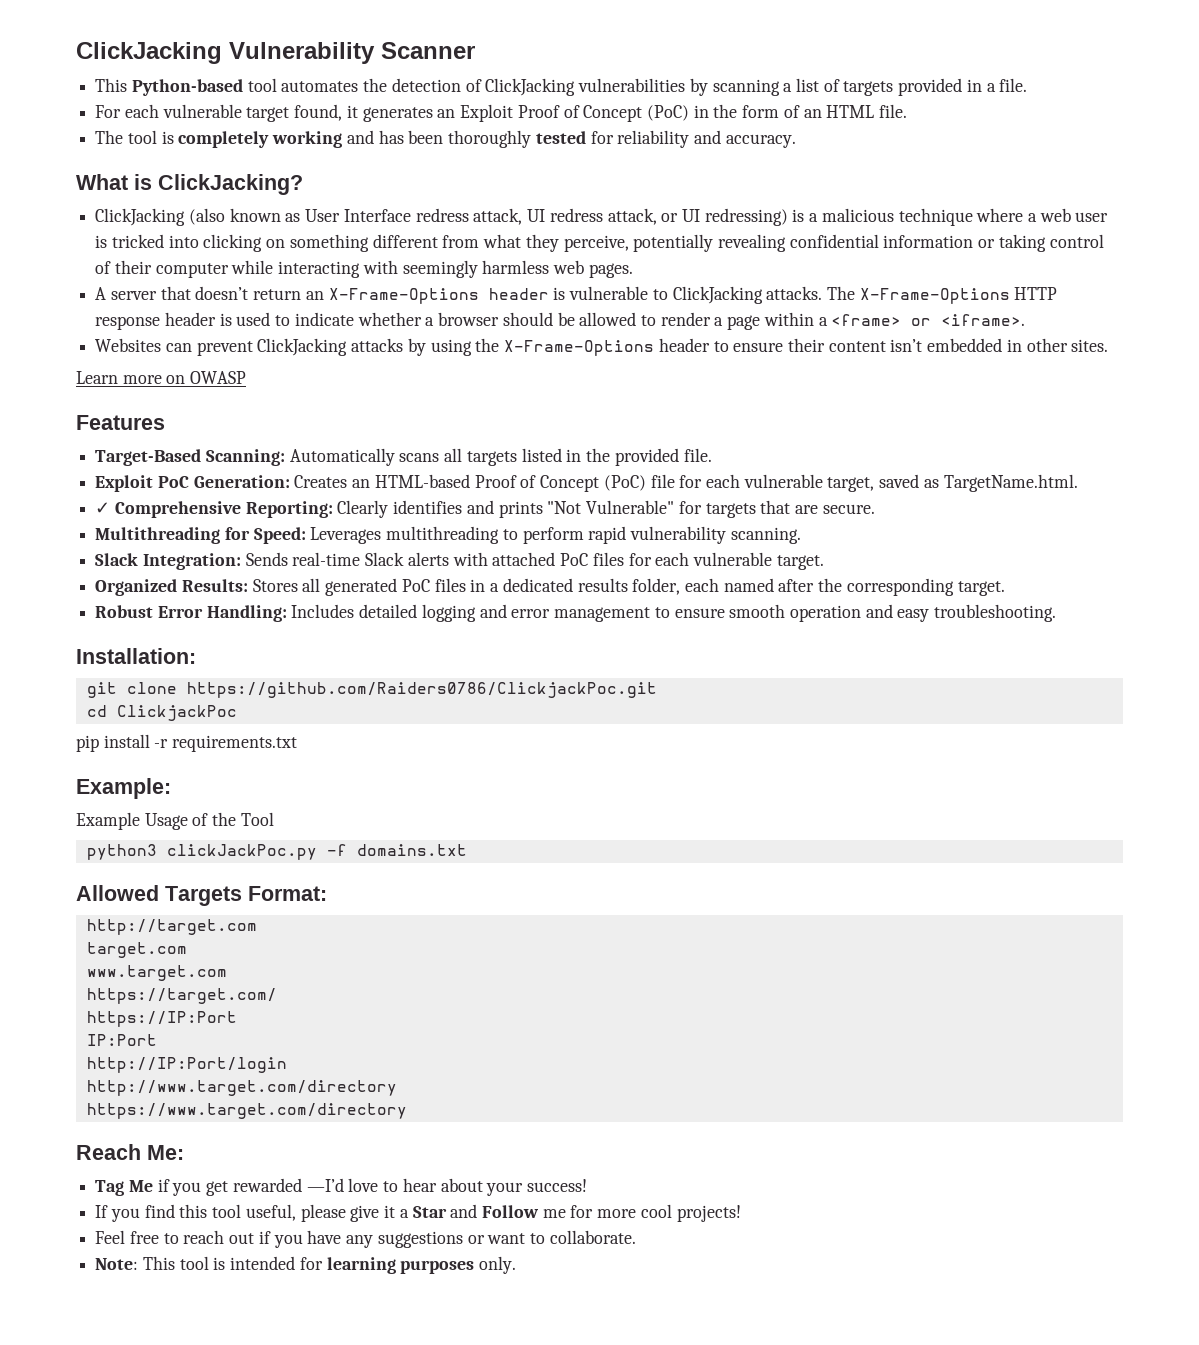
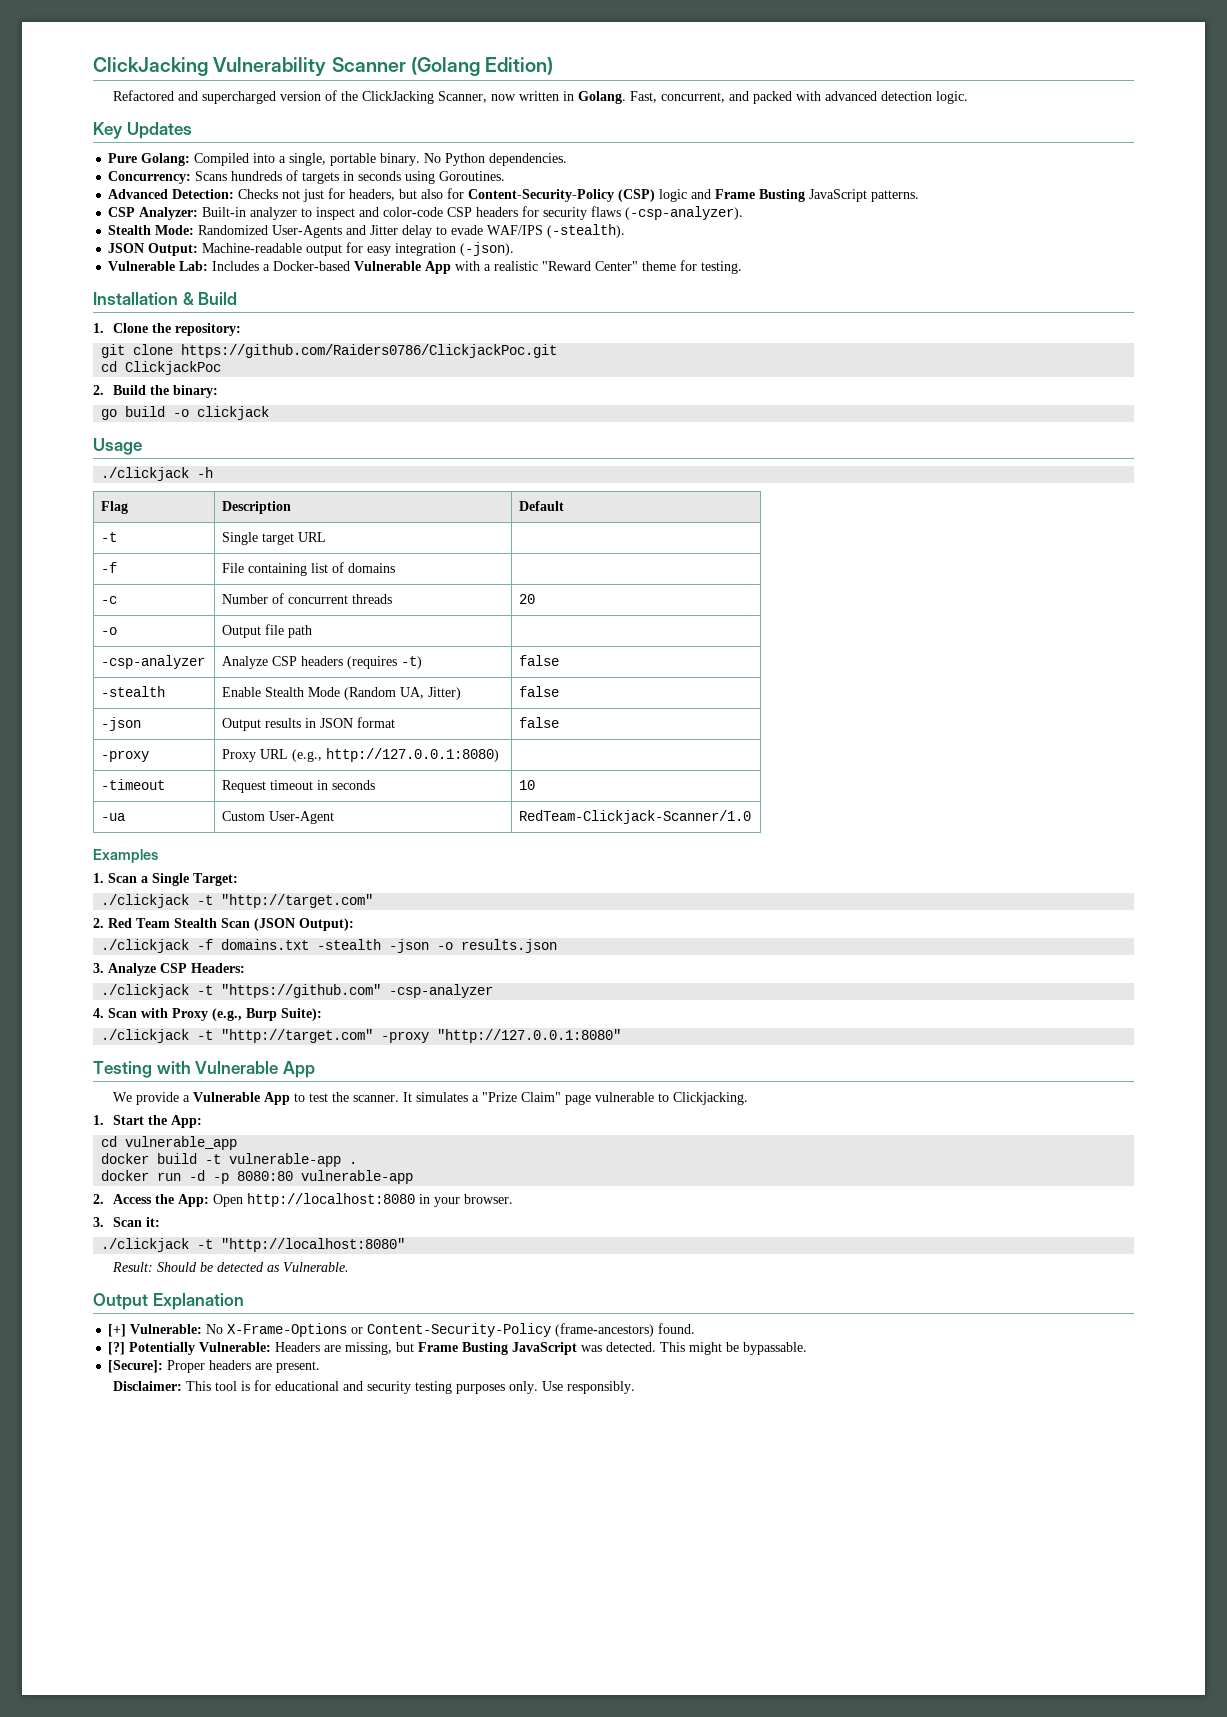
[95,78,1028,96] [95,104,908,122] [95,130,796,148] [76,174,303,195] [95,208,1109,226] [95,234,1104,252] [95,260,633,278] [95,286,1058,304] [95,312,1026,330] [95,338,1109,356] [76,371,247,384] [76,415,165,430] [95,448,712,466] [95,474,1078,492] [95,500,875,518] [95,526,801,544] [95,552,824,570] [95,578,1005,596] [95,604,1057,622] [76,648,196,664] // This Python-based tool automates the detection of ClickJacking vulnerabilities by scanning a list of targets provided in a file. // For each vulnerable target found, it generates an Exploit Proof of Concept (PoC) in the form of an HTML file. // The tool is completely working and has been thoroughly tested for reliability and accuracy. // What is ClickJacking? // ClickJacking (also known as User Interface redress attack, UI redress attack, or UI redressing) is a malicious technique where a web user is tricked into clicking on something different from what they perceive, potentially revealing confidential information or taking control of their computer while interacting with seemingly harmless web pages. // A server that doesn’t return an X-Frame-Options header is vulnerable to ClickJacking attacks. The X-Frame-Options HTTP response header is used to indicate whether a browser should be allowed to render a page within a <frame> or <iframe>. // Websites can prevent ClickJacking attacks by using the X-Frame-Options header to ensure their content isn’t embedded in other sites. // Learn more on OWASP // Features // Target-Based Scanning: Automatically scans all targets listed in the provided file. // Exploit PoC Generation: Creates an HTML-based Proof of Concept (PoC) file for each vulnerable target, saved as TargetName.html. // ✓ Comprehensive Reporting: Clearly identifies and prints "Not Vulnerable" for targets that are secure. // Multithreading for Speed: Leverages multithreading to perform rapid vulnerability scanning. // Slack Integration: Sends real-time Slack alerts with attached PoC files for each vulnerable target. // Organized Results: Stores all generated PoC files in a dedicated results folder, each named after the corresponding target. // Robust Error Handling: Includes detailed logging and error management to ensure smooth operation and easy troubleshooting. // Installation: -> [410,57,554,76] [113,90,969,104] [93,122,192,139] [108,153,568,166] [108,170,506,184] [108,188,920,202] [108,206,744,220] [108,224,626,238] [108,242,515,256] [108,260,743,274] [93,292,238,305] [93,323,242,336] (Golang Edition) // Refactored and supercharged version of the ClickJacking Scanner, now written in Golang. Fast, concurrent, and packed with advanced detection logic. // Key Updates // Pure Golang: Compiled into a single, portable binary. No Python dependencies. // Concurrency: Scans hundreds of targets in seconds using Goroutines. // Advanced Detection: Checks not just for headers, but also for Content-Security-Policy (CSP) logic and Frame Busting JavaScript patterns. // CSP Analyzer: Built-in analyzer to inspect and color-code CSP headers for security flaws (-csp-analyzer). // Stealth Mode: Randomized User-Agents and Jitter delay to evade WAF/IPS (-stealth). // JSON Output: Machine-readable output for easy integration (-json). // Vulnerable Lab: Includes a Docker-based Vulnerable App with a realistic "Reward Center" theme for testing. // Installation & Build // 1. Clone the repository:
[76,734,298,752] [76,778,171,799] [76,812,274,830] [86,844,467,860] [76,885,327,906] [86,919,257,935] [86,942,187,958] [86,965,227,981] [86,988,277,1004] [86,1011,237,1027] [86,1034,157,1046] [86,1057,287,1073] [86,1080,397,1096] [86,1103,407,1119] [76,1144,184,1160] [95,1178,587,1196] [95,1204,741,1222] [95,1230,636,1248] [95,1256,517,1274] pip install -r requirements.txt // Example: // Example Usage of the Tool // python3 clickJackPoc.py -f domains.txt // Allowed Targets Format: // http://target.com // target.com // www.target.com // https://target.com/ // https://IP:Port // IP:Port // http://IP:Port/login // http://www.target.com/directory // https://www.target.com/directory // Reach Me: // Tag Me if you get rewarded —I’d love to hear about your success! // If you find this tool useful, please give it a Star and Follow me for more cool projects! // Feel free to reach out if you have any suggestions or want to collaborate. // Note: This tool is intended for learning purposes only. -> [93,385,219,398] [101,406,270,420] [93,438,142,455] [101,467,214,481] [101,501,129,514] [222,501,292,514] [519,501,565,511] [101,532,118,542] [222,532,327,545] [101,562,118,573] [222,562,396,576] [101,596,118,604] [222,593,393,604] [519,594,536,604] [101,627,118,635] [222,624,313,638] [101,655,206,669] [222,656,423,669] [519,655,560,666] [101,686,166,697] [222,687,462,700] [519,686,560,697] [101,717,142,731] [222,717,396,731] [519,717,560,728] [101,750,150,762] [222,748,500,762] [101,779,166,790] [222,780,376,793] [519,780,536,790] [101,813,126,821] [222,811,335,824] [519,810,752,824] [93,849,158,863] [93,873,238,886] [101,894,374,908] [93,918,354,931] [101,939,558,953] [93,963,245,976] [101,984,494,998] [93,1008,322,1021] [101,1029,622,1043] [93,1061,315,1078] [113,1092,749,1105] [93,1115,203,1128] [101,1136,238,1150] [101,1153,358,1167] [101,1170,414,1184] [93,1193,514,1207] [93,1217,161,1227] [101,1238,406,1252] [112,1262,350,1272] [93,1293,244,1310] [108,1323,696,1337] [108,1342,808,1355] [108,1360,321,1373] [113,1380,636,1394] 2. Build the binary: // go build -o clickjack // Usage // ./clickjack -h // Flag | Description | Default // -t | Single target URL | // -f | File containing list of domains | // -c | Number of concurrent threads | 20 // -o | Output file path | // -csp-analyzer | Analyze CSP headers (requires -t) | false // -stealth | Enable Stealth Mode (Random UA, Jitter) | false // -json | Output results in JSON format | false // -proxy | Proxy URL (e.g., http://127.0.0.1:8080) | // -timeout | Request timeout in seconds | 10 // -ua | Custom User-Agent | RedTeam-Clickjack-Scanner/1.0 // Examples // 1. Scan a Single Target: // ./clickjack -t "http://target.com" // 2. Red Team Stealth Scan (JSON Output): // ./clickjack -f domains.txt -stealth -json -o results.json // 3. Analyze CSP Headers: // ./clickjack -t "https://github.com" -csp-analyzer // 4. Scan with Proxy (e.g., Burp Suite): // ./clickjack -t "http://target.com" -proxy "http://127.0.0.1:8080" // Testing with Vulnerable App // We provide a Vulnerable App to test the scanner. It simulates a "Prize Claim" page vulnerable to Clickjacking. // 1. Start the App: // cd vulnerable_app // docker build -t vulnerable-app . // docker run -d -p 8080:80 vulnerable-app // 2. Access the App: Open http://localhost:8080 in your browser. // 3. Scan it: // ./clickjack -t "http://localhost:8080" // Result: Should be detected as Vulnerable. // Output Explanation // [+] Vulnerable: No X-Frame-Options or Content-Security-Policy (frame-ancestors) found. // [?] Potentially Vulnerable: Headers are missing, but Frame Busting JavaScript was detected. This might be bypassable. // [Secure]: Proper headers are present. // Disclaimer: This tool is for educational and security testing purposes only. Use responsibly.

